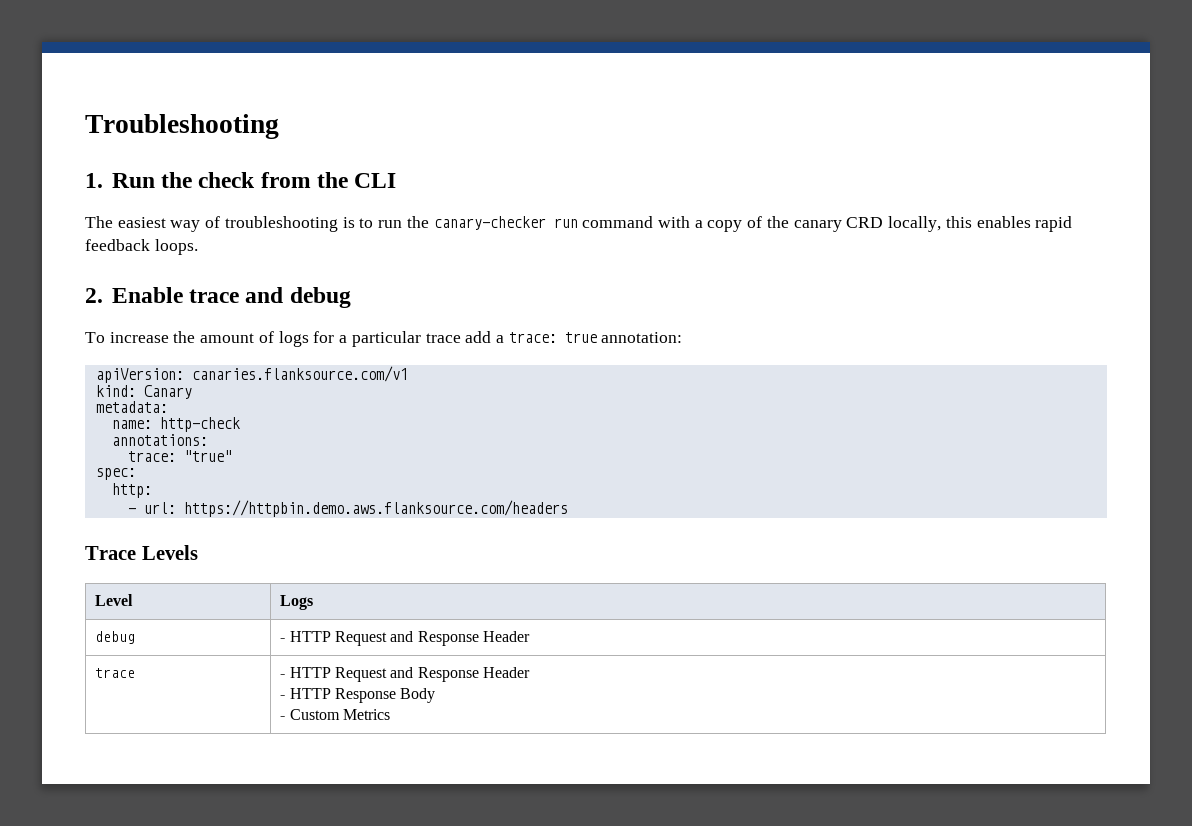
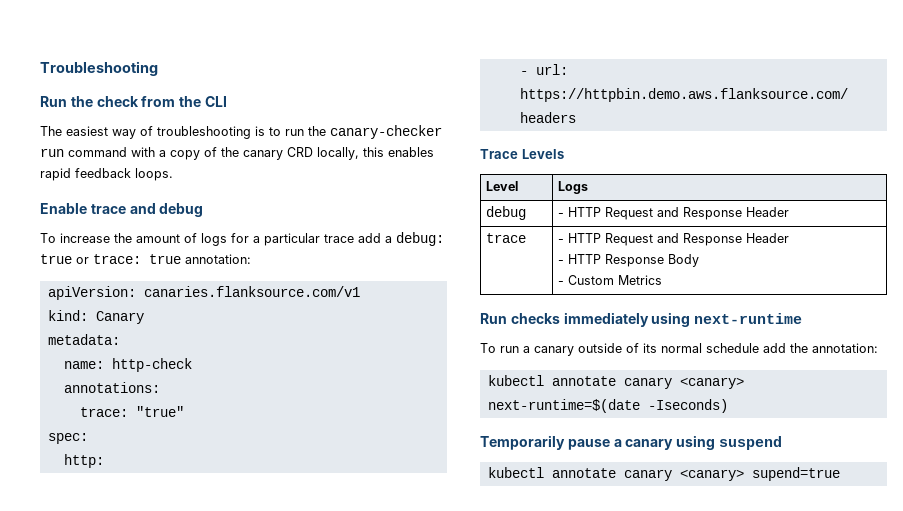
[85,173,103,188] 1. -> (158, 68) none
[85,288,103,303] 2. -> (173, 174) none
(504, 339) none -> [396,232,444,246] [40,254,89,264] debug: true or
(390, 714) none -> [480,312,803,327] [480,343,878,356] [487,375,744,389] [487,399,728,413] [480,435,782,450] [487,467,840,481] // Run checks immediately using next-runtime // To run a canary outside of its normal schedule add the annotation: // kubectl annotate canary <canary> next-runtime=$(date -Iseconds) // Temporarily pause a canary using suspend // kubectl annotate canary <canary> supend=true

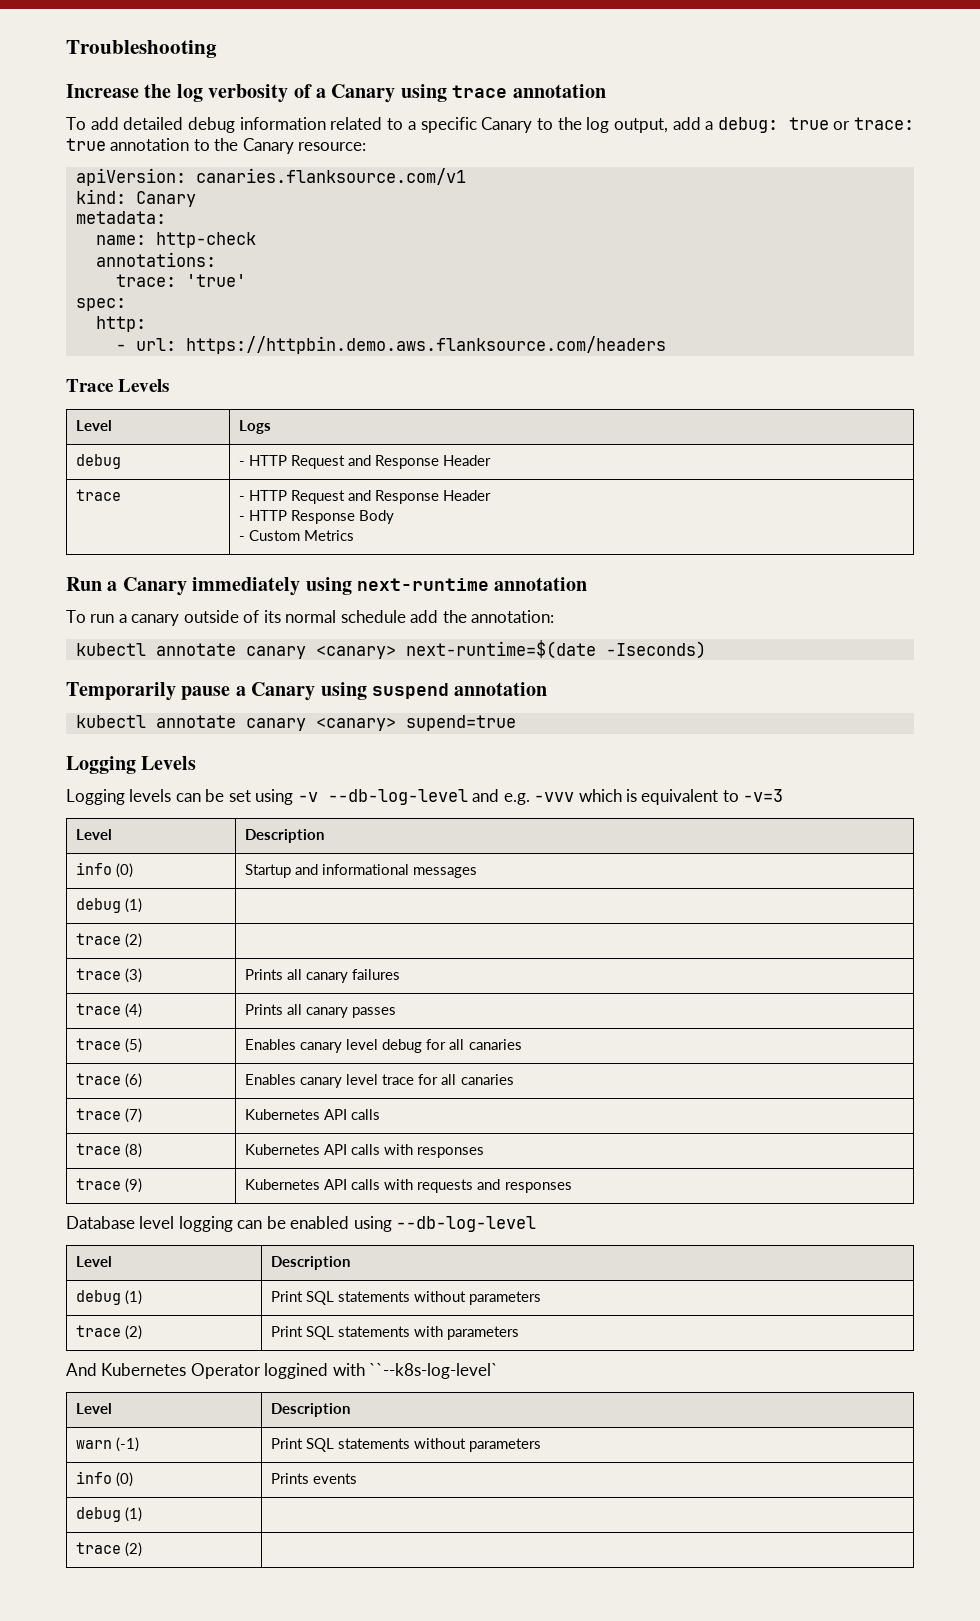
[40,96,227,107] [40,125,442,139] [40,147,434,160] [40,168,173,181] [40,203,204,217] [40,233,354,246] Run the check from the CLI // The easiest way of troubleshooting is to run the canary-checker run command with a copy of the canary CRD locally, this enables rapid feedback loops. // Enable trace and debug // To increase the amount of logs for a particular trace -> [66,84,606,103] [66,117,669,133] Increase the log verbosity of a Canary using trace annotation // To add detailed debug information related to a specific Canary to the log output,
[185,254,251,264] annotation: -> [110,138,367,154] annotation to the Canary resource:
[135,406,184,417] "true" -> [185,274,246,287] 'true'
[510,313,560,324] checks -> [107,577,187,596] a Canary
(803, 318) none -> [494,577,588,591] annotation
[625,439,674,450] canary -> [251,682,316,701] Canary
(782, 443) none -> [454,682,548,696] annotation
(840, 474) none -> [66,756,197,774] [66,789,784,805] [76,829,113,840] [245,829,325,843] [76,862,134,878] [245,864,478,878] [76,898,143,913] [76,933,143,948] [76,968,143,983] [245,969,401,983] [76,1003,143,1018] [245,1004,397,1018] [76,1038,143,1053] [245,1039,522,1053] [76,1073,143,1088] [245,1074,514,1088] [76,1108,143,1123] [245,1109,381,1120] [76,1143,143,1158] [245,1144,485,1158] [76,1178,143,1193] [245,1179,572,1193] [66,1216,537,1232] [76,1256,113,1267] [271,1256,351,1270] [76,1290,143,1305] [271,1291,542,1305] [76,1325,143,1340] [271,1326,520,1340] [66,1363,499,1379] [76,1403,113,1414] [271,1403,351,1417] [76,1437,140,1452] [271,1438,542,1452] [76,1471,134,1487] [271,1473,358,1484] [76,1507,143,1522] [76,1542,143,1557] // Logging Levels // Logging levels can be set using -v --db-log-level and e.g. -vvv which is equivalent to -v=3 // Level | Description // info (0) | Startup and informational messages // debug (1) | // trace (2) | // trace (3) | Prints all canary failures // trace (4) | Prints all canary passes // trace (5) | Enables canary level debug for all canaries // trace (6) | Enables canary level trace for all canaries // trace (7) | Kubernetes API calls // trace (8) | Kubernetes API calls with responses // trace (9) | Kubernetes API calls with requests and responses // Database level logging can be enabled using --db-log-level // Level | Description // debug (1) | Print SQL statements without parameters // trace (2) | Print SQL statements with parameters // And Kubernetes Operator loggined with ``--k8s-log-level` // Level | Description // warn (-1) | Print SQL statements without parameters // info (0) | Prints events // debug (1) | // trace (2) |

